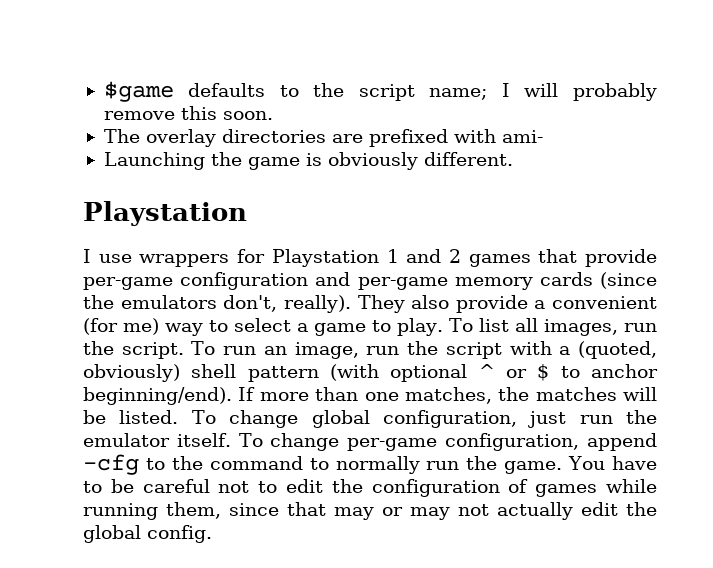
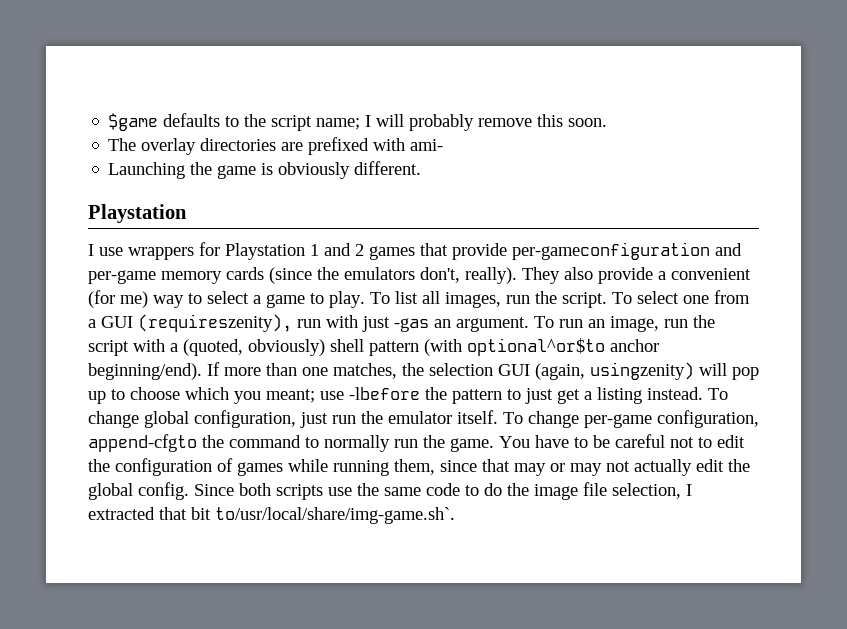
[83,272,309,290] per-game configuration -> [512,242,710,260] per-gameconfiguration
(216, 348) none -> [637,290,750,304] [88,314,554,332] select one from a GUI (requireszenity), run with just -gas an argument. To
[390,364,580,382] optional ^ or $ to -> [467,338,605,356] optional^or$to
[535,387,657,401] [83,410,179,424] matches will be listed. -> [429,362,759,380] [88,387,703,404] selection GUI (again, usingzenity) will pop up to choose which you meant; use -lbefore the pattern to just get a listing instead.
[587,433,657,451] [83,454,165,475] append -cfg to -> [88,434,197,452] append-cfgto
(212, 534) none -> [194,482,692,500] [88,507,455,524] Since both scripts use the same code to do the image file selection, I extracted that bit to/usr/local/share/img-game.sh`.

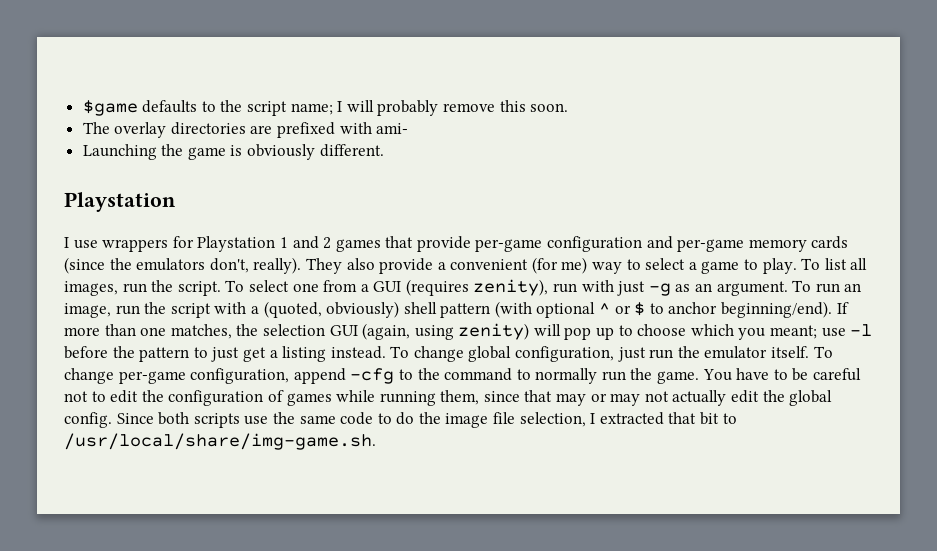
[512,242,710,260] per-gameconfiguration -> [475,236,643,252] per-game configuration
[138,314,292,332] (requireszenity), -> [405,279,549,296] (requires zenity),
[394,318,429,332] -gas -> [648,283,691,296] -g as
[467,338,605,356] optional^or$to -> [536,302,664,318] optional ^ or $ to
[590,362,694,380] usingzenity) -> [414,323,530,340] using zenity)
[349,387,420,400] -lbefore -> [850,324,873,336] [64,346,108,359] -l before
[88,434,197,452] append-cfgto -> [293,368,413,384] append -cfg to
[215,507,455,524] to/usr/local/share/img-game.sh`. -> [722,413,737,424] [64,433,376,450] to /usr/local/share/img-game.sh.

